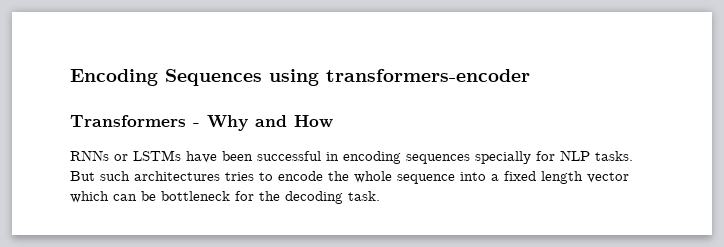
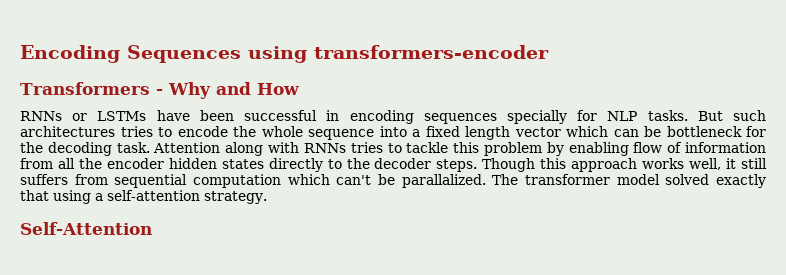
(380, 196) none -> [153,142,766,156] [20,158,768,172] [20,174,766,188] [20,190,267,204] [20,222,152,235] Attention along with RNNs tries to tackle this problem by enabling flow of information from all the encoder hidden states directly to the decoder steps. Though this approach works well, it still suffers from sequential computation which can't be parallalized. The transformer model solved exactly that using a self-attention strategy. // Self-Attention

